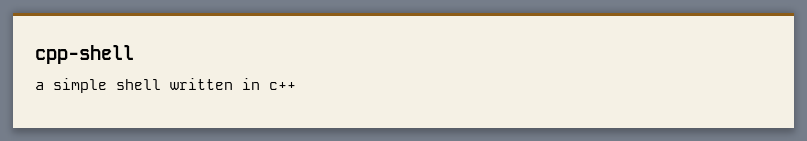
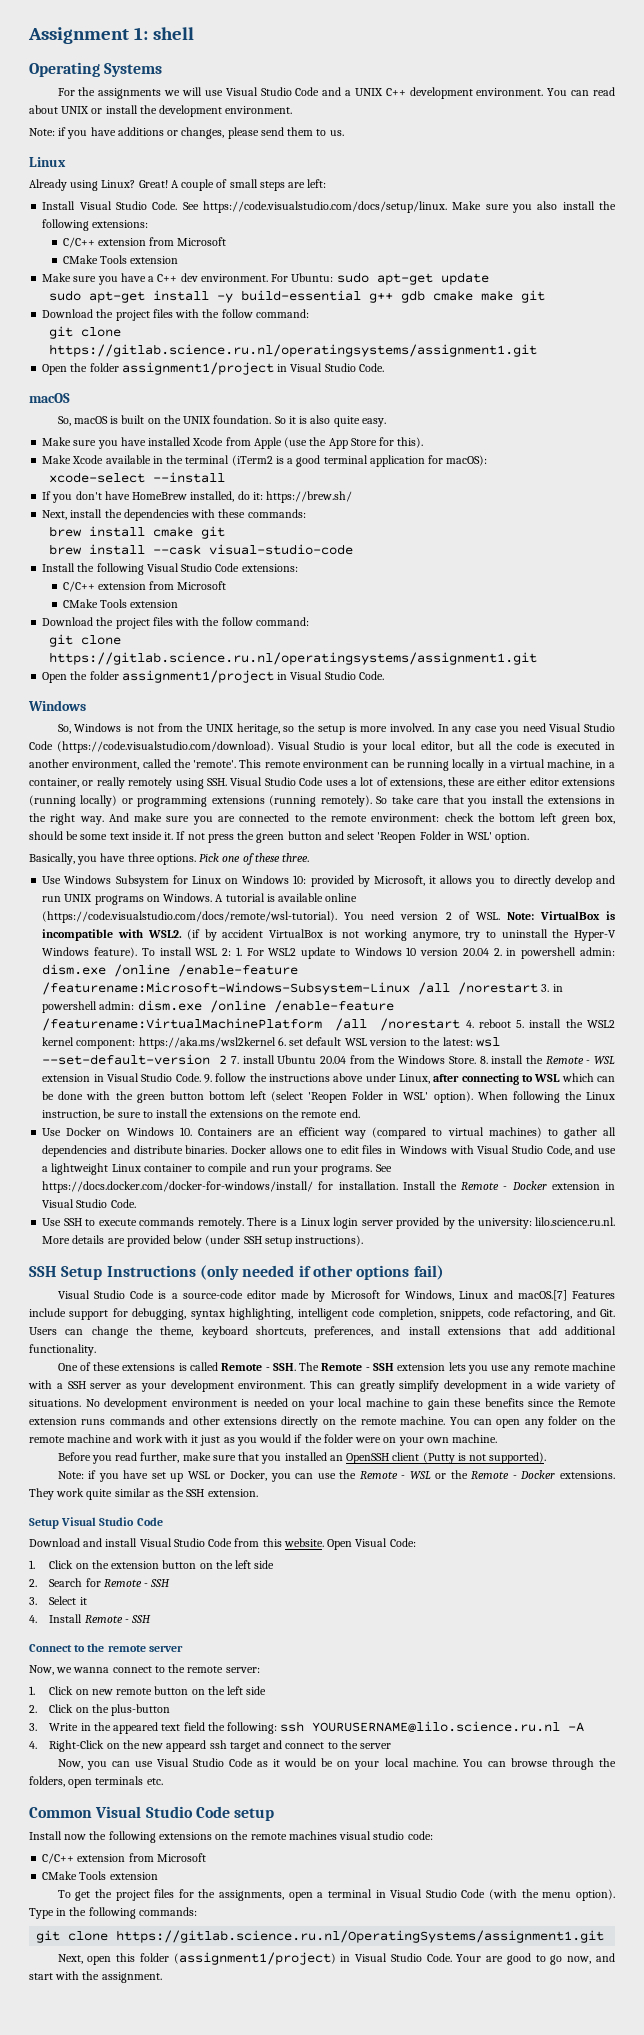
[35,45,134,64] [35,78,296,93] cpp-shell // a simple shell written in c++ -> [28,27,194,44] [29,62,163,77] [57,87,615,99] [29,105,293,117] [29,127,344,139] [29,157,66,167] [29,179,327,191] [42,201,616,213] [42,219,149,231] [62,237,227,248] [62,255,179,264] [42,272,489,285] [49,290,546,303] [42,309,309,321] [49,326,122,339] [49,344,538,357] [42,362,384,375] [29,393,70,403] [57,415,386,427] [42,437,424,449] [42,455,488,467] [49,472,226,483] [42,491,353,503] [42,509,306,521] [49,526,226,539] [49,544,354,555] [42,563,298,575] [62,581,227,592] [62,599,179,608] [42,617,309,629] [49,634,122,647] [49,652,538,665] [42,670,384,683] [28,700,86,711] [57,723,615,735] [29,741,615,753] [29,759,615,771] [29,777,616,789] [29,795,615,807] [29,813,615,825] [29,831,530,843] [29,853,310,865] [42,875,615,887] [42,893,358,905] [42,911,616,923] [42,929,616,941] [42,947,615,959] [42,964,299,977] [42,982,563,995] [42,1000,394,1013] [42,1018,615,1031] [42,1037,500,1049] [42,1054,615,1065] [42,1073,615,1085] [42,1091,616,1103] [42,1109,360,1120] [42,1127,616,1139] [42,1145,616,1157] [42,1163,392,1175] [42,1181,615,1193] [42,1199,136,1208] [42,1217,615,1229] [42,1235,364,1247] [29,1265,444,1280] [57,1290,615,1302] [29,1308,615,1320] [29,1326,617,1338] [29,1344,96,1356] [57,1362,616,1374] [28,1380,616,1392] [29,1398,616,1410] [29,1416,617,1428] [29,1434,498,1446] [57,1452,547,1464] [57,1470,615,1482] [29,1488,258,1500] [29,1517,163,1529] [29,1538,416,1550] [29,1560,275,1569] [29,1578,171,1587] [29,1596,87,1605] [29,1614,152,1623] [29,1643,183,1652] [29,1664,260,1675] [29,1686,267,1695] [29,1704,171,1716] [29,1721,585,1734] [29,1740,392,1752] [57,1758,616,1770] [29,1776,163,1788] [29,1806,275,1821] [29,1831,433,1843] [42,1853,206,1864] [42,1871,158,1880] [57,1889,615,1901] [29,1907,197,1919] [36,1930,605,1943] [57,1952,615,1965] [29,1971,162,1983] Assignment 1: shell // Operating Systems // For the assignments we will use Visual Studio Code and a UNIX C++ development environment. You can read about UNIX or install the development environment. // Note: if you have additions or changes, please send them to us. // Linux // Already using Linux? Great! A couple of small steps are left: // Install Visual Studio Code. See https://code.visualstudio.com/docs/setup/linux. Make sure you also install the following extensions: // C/C++ extension from Microsoft // CMake Tools extension // Make sure you have a C++ dev environment. For Ubuntu: sudo apt-get update // sudo apt-get install -y build-essential g++ gdb cmake make git // Download the project files with the follow command: // git clone https://gitlab.science.ru.nl/operatingsystems/assignment1.git // Open the folder assignment1/project in Visual Studio Code. // macOS // So, macOS is built on the UNIX foundation. So it is also quite easy. // Make sure you have installed Xcode from Apple (use the App Store for this). // Make Xcode available in the terminal (iTerm2 is a good terminal application for macOS): // xcode-select --install // If you don't have HomeBrew installed, do it: https://brew.sh/ // Next, install the dependencies with these commands: // brew install cmake git // brew install --cask visual-studio-code // Install the following Visual Studio Code extensions: // C/C++ extension from Microsoft // CMake Tools extension // Download the project files with the follow command: // git clone https://gitlab.science.ru.nl/operatingsystems/assignment1.git // Open the folder assignment1/project in Visual Studio Code. // Windows // So, Windows is not from the UNIX heritage, so the setup is more involved. In any case you need Visual Studio Code (https://code.visualstudio.com/download). Visual Studio is your local editor, but all the code is executed in another environment, called the 'remote'. This remote environment can be running locally in a virtual machine, in a container, or really remotely using SSH. Visual Studio Code uses a lot of extensions, these are either editor extensions (running locally) or programming extensions (running remotely). So take care that you install the extensions in the right way. And make sure you are connected to the remote environment: check the bottom left green box, should be some text inside it. If not press the green button and select 'Reopen Folder in WSL' option. // Basically, you have three options. Pick one of these three. // Use Windows Subsystem for Linux on Windows 10: provided by Microsoft, it allows you to directly develop and run UNIX programs on Windows. A tutorial is available online (https://code.visualstudio.com/docs/remote/wsl-tutorial). You need version 2 of WSL. Note: VirtualBox is incompatible with WSL2. (if by accident VirtualBox is not working anymore, try to uninstall the Hyper-V Windows feature). To install WSL 2: 1. For WSL2 update to Windows 10 version 20.04 2. in powershell admin: dism.exe /online /enable-feature /featurename:Microsoft-Windows-Subsystem-Linux /all /norestart 3. in powershell admin: dism.exe /online /enable-feature /featurename:VirtualMachinePlatform /all /norestart 4. reboot 5. install the WSL2 kernel component: https://aka.ms/wsl2kernel 6. set default WSL version to the latest: wsl --set-default-version 2 7. install Ubuntu 20.04 from the Windows Store. 8. install the Remote - WSL extension in Visual Studio Code. 9. follow the instructions above under Linux, after connecting to WSL which can be done with the green button bottom left (select 'Reopen Folder in WSL' option). When following the Linux instruction, be sure to install the extensions on the remote end. // Use Docker on Windows 10. Containers are an efficient way (compared to virtual machines) to gather all dependencies and distribute binaries. Docker allows one to edit files in Windows with Visual Studio Code, and use a lightweight Linux container to compile and run your programs. See https://docs.docker.com/docker-for-windows/install/ for installation. Install the Remote - Docker extension in Visual Studio Code. // Use SSH to execute commands remotely. There is a Linux login server provided by the university: lilo.science.ru.nl. More details are provided below (under SSH setup instructions). // SSH Setup Instructions (only needed if other options fail) // Visual Studio Code is a source-code editor made by Microsoft for Windows, Linux and macOS.[7] Features include support for debugging, syntax highlighting, intelligent code completion, snippets, code refactoring, and Git. Users can change the theme, keyboard shortcuts, preferences, and install extensions that add additional functionality. // One of these extensions is called Remote - SSH. The Remote - SSH extension lets you use any remote machine with a SSH server as your development environment. This can greatly simplify development in a wide variety of situations. No development environment is needed on your local machine to gain these benefits since the Remote extension runs commands and other extensions directly on the remote machine. You can open any folder on the remote machine and work with it just as you would if the folder were on your own machine. // Before you read further, make sure that you installed an OpenSSH client (Putty is not supported). // Note: if you have set up WSL or Docker, you can use the Remote - WSL or the Remote - Docker extensions. They work quite similar as the SSH extension. // Setup Visual Studio Code // Download and install Visual Studio Code from this website. Open Visual Code: // 1. Click on the extension button on the left side // 2. Search for Remote - SSH // 3. Select it // 4. Install Remote - SSH // Connect to the remote server // Now, we wanna connect to the remote server: // 1. Click on new remote button on the left side // 2. Click on the plus-button // 3. Write in the appeared text field the following: ssh YOURUSERNAME@lilo.science.ru.nl -A // 4. Right-Click on the new appeard ssh target and connect to the server // Now, you can use Visual Studio Code as it would be on your local machine. You can browse through the folders, open terminals etc. // Common Visual Studio Code setup // Install now the following extensions on the remote machines visual studio code: // C/C++ extension from Microsoft // CMake Tools extension // To get the project files for the assignments, open a terminal in Visual Studio Code (with the menu option). Type in the following commands: // git clone https://gitlab.science.ru.nl/OperatingSystems/assignment1.git // Next, open this folder (assignment1/project) in Visual Studio Code. Your are good to go now, and start with the assignment.

